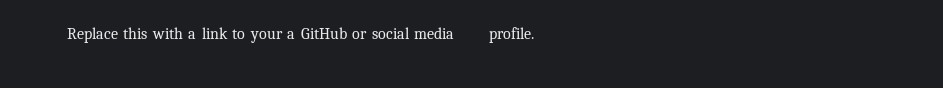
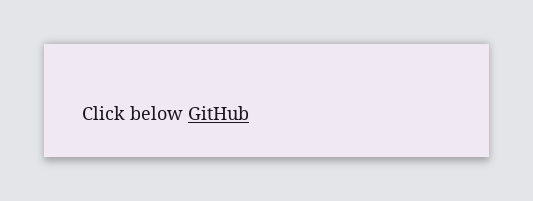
[67,27,534,43] Replace this with a link to your a GitHub or social media profile. -> [82,106,249,120] Click below GitHub

